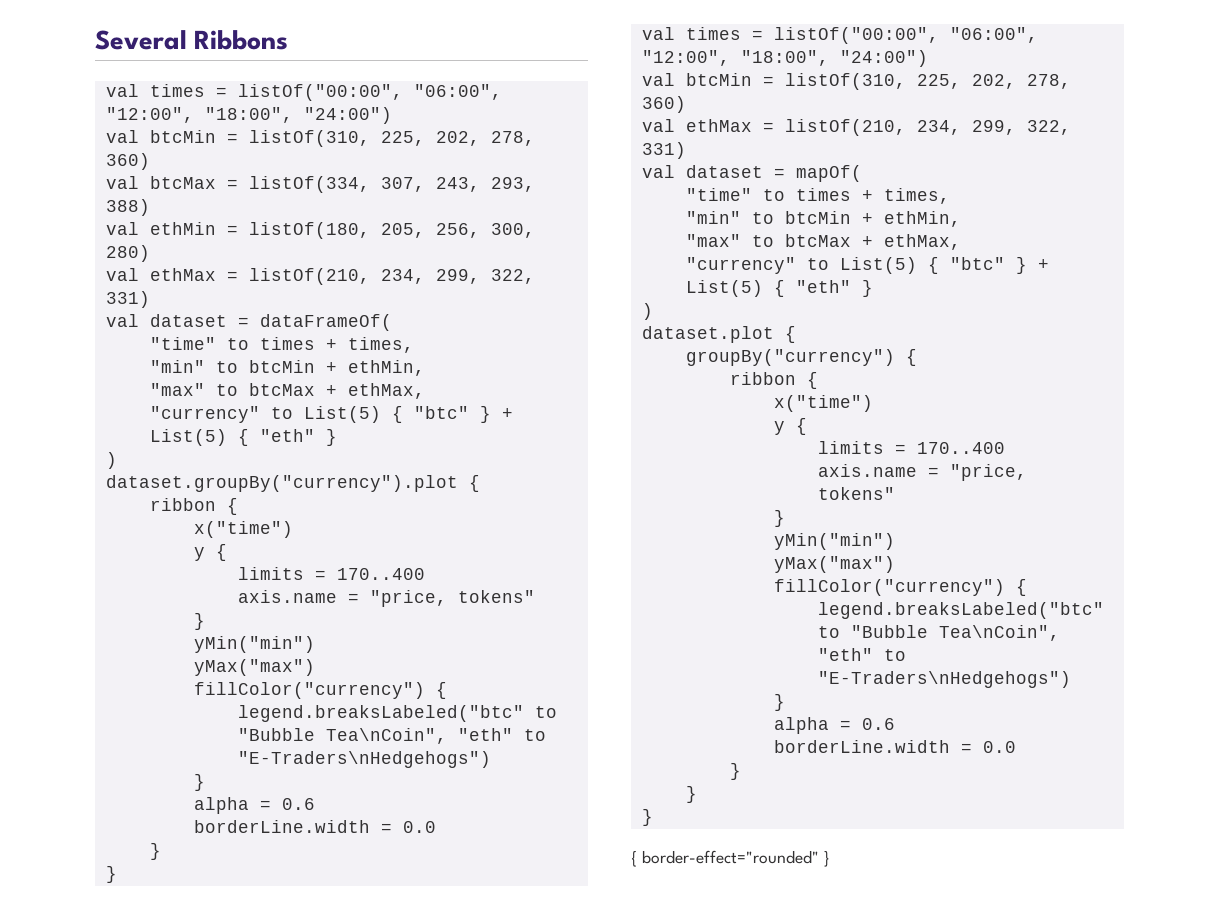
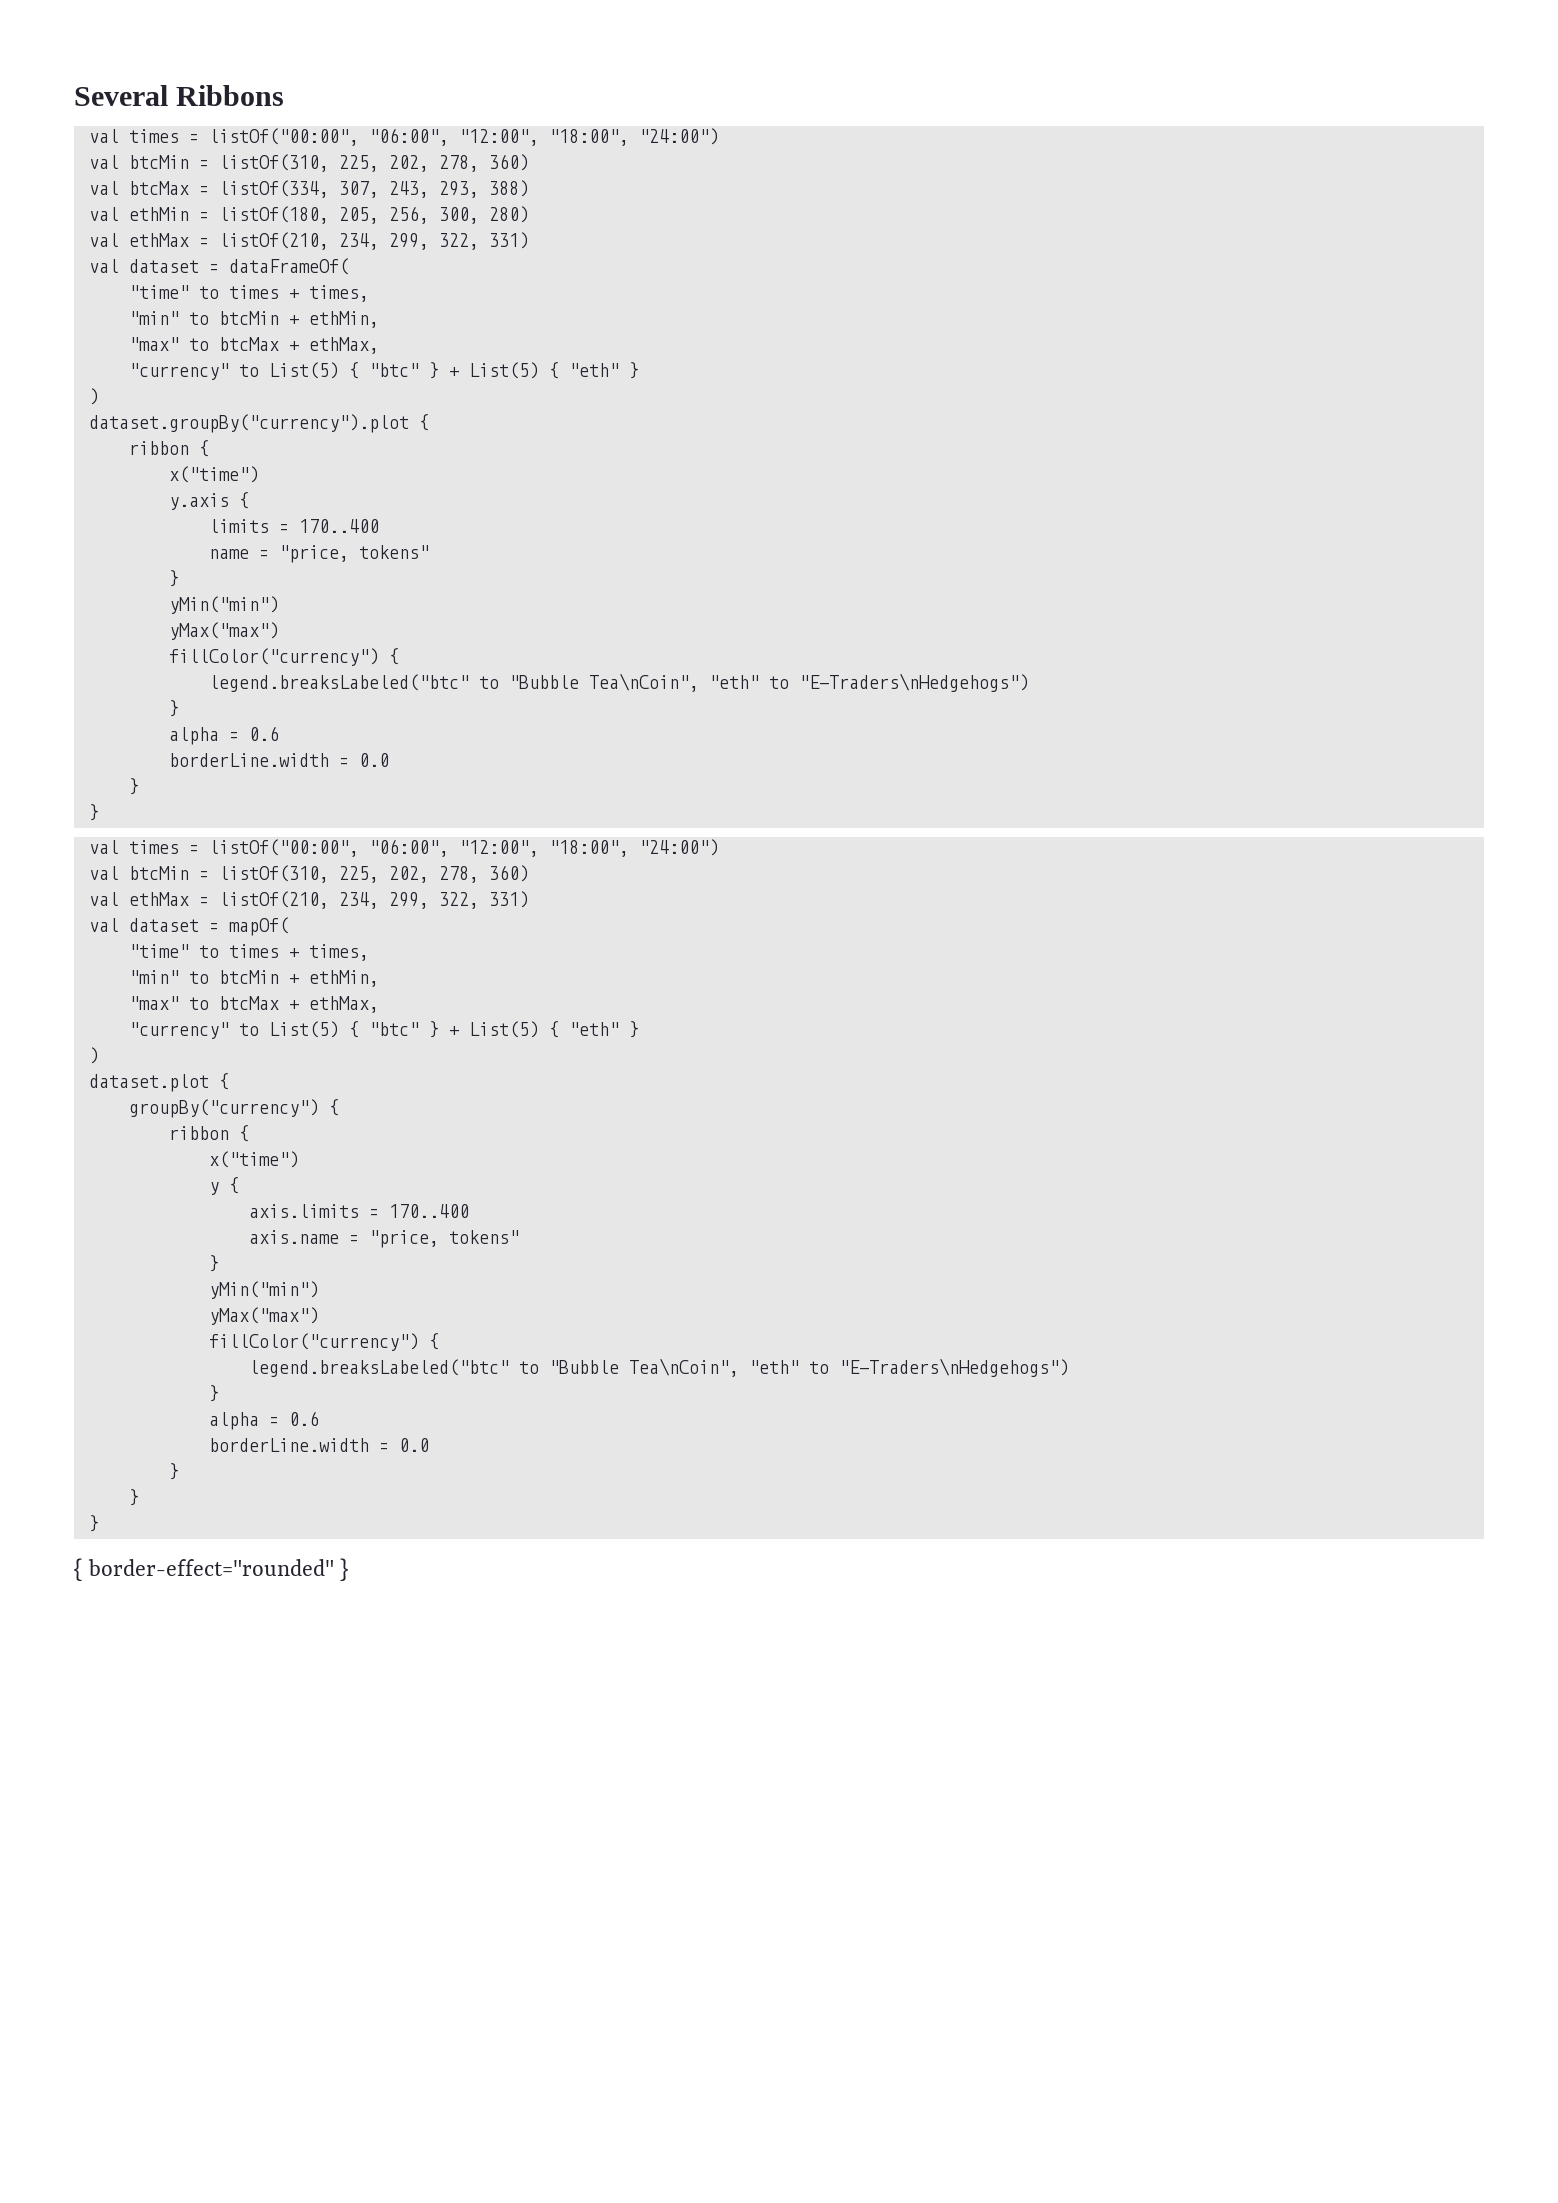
[193,544,227,561] [237,567,425,580] [237,590,337,603] y { // limits = 170..400 // axis.name -> [168,492,249,510] [208,519,379,533] [208,549,249,559] y.axis { // limits = 170..400 // name
[817,441,884,454] limits -> [248,1204,359,1218] axis.limits

